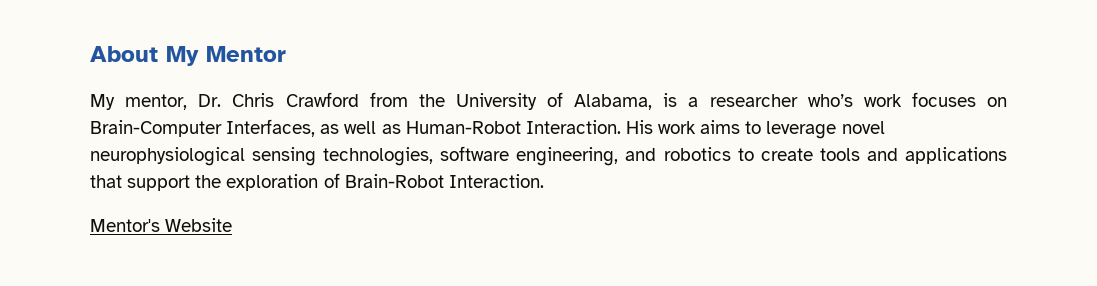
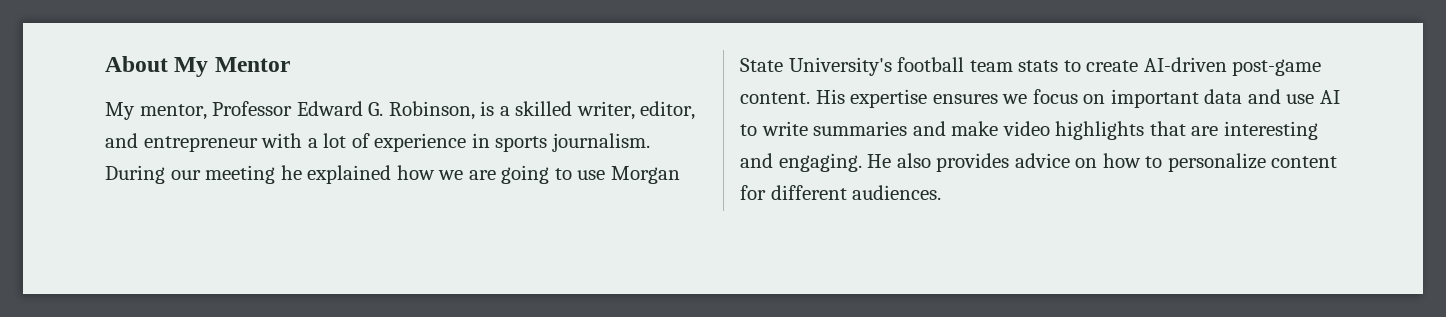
[198,92,1007,110] [90,119,885,139] [90,146,1008,166] [90,173,544,191] [90,218,233,232] Dr. Chris Crawford from the University of Alabama, is a researcher who’s work focuses on Brain-Computer Interfaces, as well as Human-Robot Interaction. His work aims to leverage novel neurophysiological sensing technologies, software engineering, and robotics to create tools and applications that support the exploration of Brain-Robot Interaction. // Mentor's Website -> [212,101,696,120] [105,133,650,152] [105,165,680,184] [740,57,1322,76] [740,89,1340,108] [740,121,1318,140] [740,153,1338,172] [740,185,942,200] Professor Edward G. Robinson, is a skilled writer, editor, and entrepreneur with a lot of experience in sports journalism. During our meeting he explained how we are going to use Morgan State University's football team stats to create AI-driven post-game content. His expertise ensures we focus on important data and use AI to write summaries and make video highlights that are interesting and engaging. He also provides advice on how to personalize content for different audiences.

